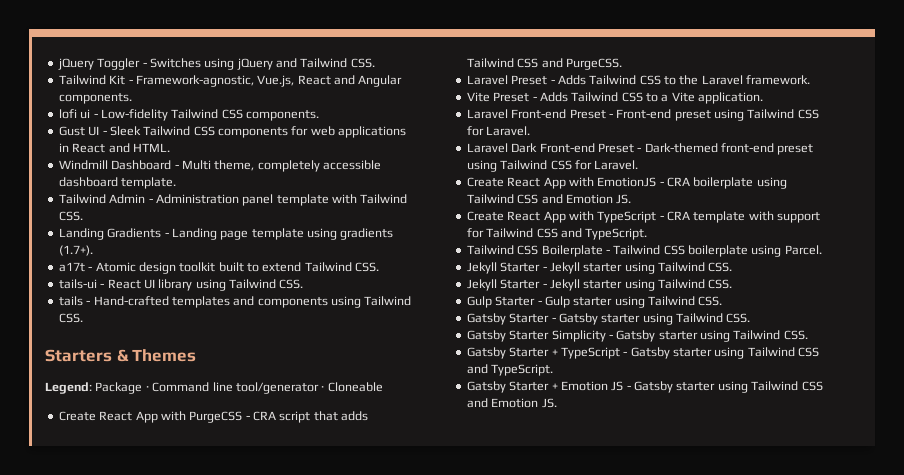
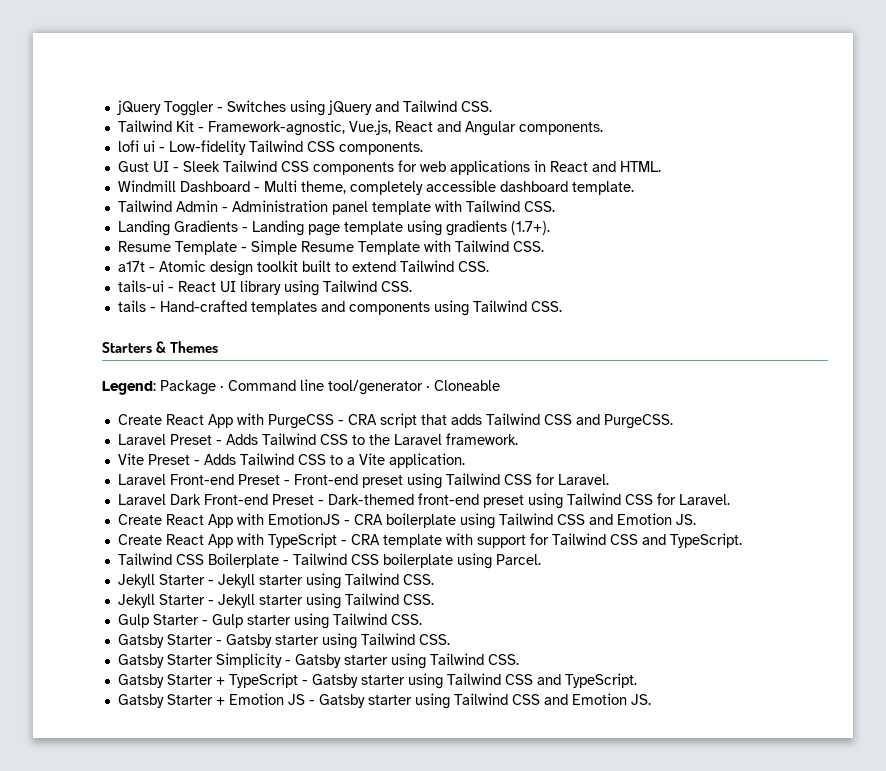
(93, 250) none -> [117,240,544,255] // Resume Template - Simple Resume Template with Tailwind CSS.

